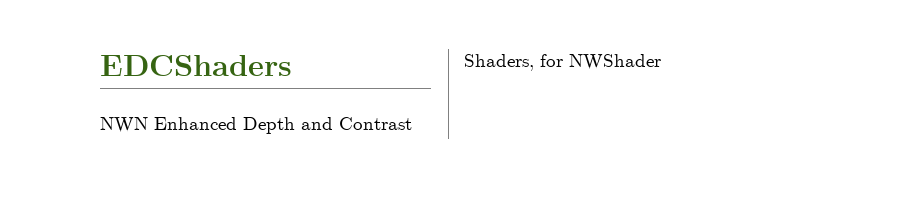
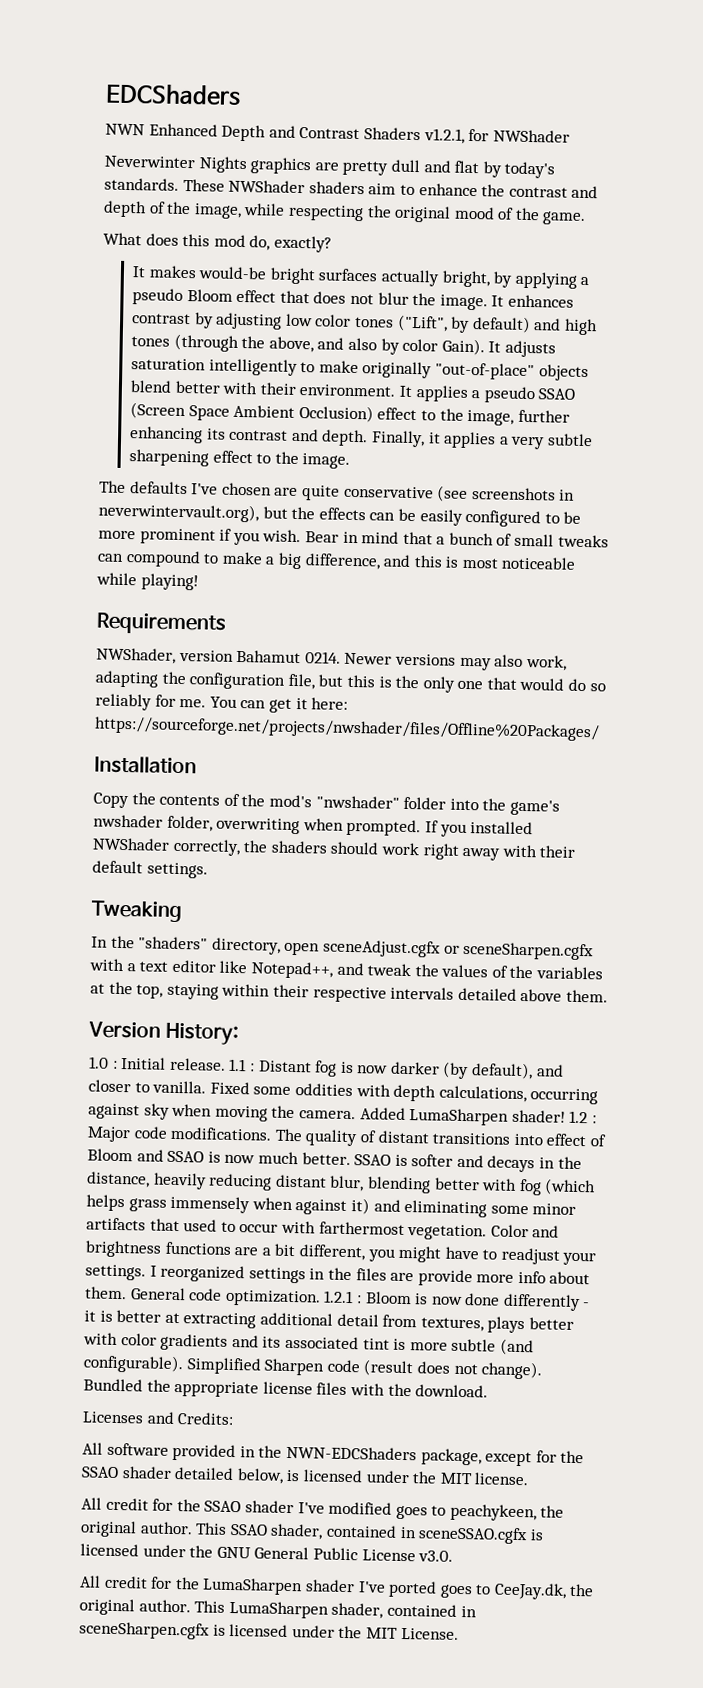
[464,54,534,71] Shaders, -> [363,127,465,144] Shaders v1.2.1,
(661, 62) none -> [104,155,556,179] [104,177,599,199] [103,200,587,225] [103,232,332,253] [132,265,590,289] [132,288,575,311] [132,312,599,336] [131,333,557,358] [131,358,589,382] [130,380,576,404] [130,402,570,426] [129,426,594,450] [129,449,351,469] [99,480,576,502] [98,502,582,528] [98,528,609,548] [97,550,577,570] [96,572,199,591] [96,612,226,635] [96,647,567,671] [95,670,606,693] [95,693,349,713] [94,716,600,742] [94,755,197,775] [93,792,560,816] [93,814,534,837] [92,837,577,861] [92,860,208,879] [91,900,182,923] [91,935,595,961] [89,958,604,980] [90,981,608,1003] [88,1021,240,1046] [89,1056,564,1080] [88,1079,599,1105] [88,1103,597,1126] [87,1126,606,1147] [87,1148,582,1173] [86,1171,597,1196] [86,1194,577,1218] [86,1217,560,1241] [85,1240,597,1266] [85,1264,591,1287] [85,1286,591,1312] [84,1309,574,1334] [83,1332,534,1356] [83,1354,543,1380] [83,1378,489,1398] [82,1411,235,1426] [82,1442,585,1467] [81,1466,530,1486] [81,1497,565,1522] [80,1520,544,1545] [80,1543,454,1562] [79,1575,595,1600] [79,1598,477,1619] [79,1621,459,1640] // Neverwinter Nights graphics are pretty dull and flat by today's standards. These NWShader shaders aim to enhance the contrast and depth of the image, while respecting the original mood of the game. // What does this mod do, exactly? // It makes would-be bright surfaces actually bright, by applying a pseudo Bloom effect that does not blur the image. It enhances contrast by adjusting low color tones ("Lift", by default) and high tones (through the above, and also by color Gain). It adjusts saturation intelligently to make originally "out-of-place" objects blend better with their environment. It applies a pseudo SSAO (Screen Space Ambient Occlusion) effect to the image, further enhancing its contrast and depth. Finally, it applies a very subtle sharpening effect to the image. // The defaults I've chosen are quite conservative (see screenshots in neverwintervault.org), but the effects can be easily configured to be more prominent if you wish. Bear in mind that a bunch of small tweaks can compound to make a big difference, and this is most noticeable while playing! // Requirements // NWShader, version Bahamut 0214. Newer versions may also work, adapting the configuration file, but this is the only one that would do so reliably for me. You can get it here: https://sourceforge.net/projects/nwshader/files/Offline%20Packages/ // Installation // Copy the contents of the mod's "nwshader" folder into the game's nwshader folder, overwriting when prompted. If you installed NWShader correctly, the shaders should work right away with their default settings. // Tweaking // In the "shaders" directory, open sceneAdjust.cgfx or sceneSharpen.cgfx with a text editor like Notepad++, and tweak the values of the variables at the top, staying within their respective intervals detailed above them. // Version History: // 1.0 : Initial release. 1.1 : Distant fog is now darker (by default), and closer to vanilla. Fixed some oddities with depth calculations, occurring against sky when moving the camera. Added LumaSharpen shader! 1.2 : Major code modifications. The quality of distant transitions into effect of Bloom and SSAO is now much better. SSAO is softer and decays in the distance, heavily reducing distant blur, blending better with fog (which helps grass immensely when against it) and eliminating some minor artifacts that used to occur with farthermost vegetation. Color and brightness functions are a bit different, you might have to readjust your settings. I reorganized settings in the files are provide more info about them. General code optimization. 1.2.1 : Bloom is now done differently - it is better at extracting additional detail from textures, plays better with color gradients and its associated tint is more subtle (and configurable). Simplified Sharpen code (result does not change). Bundled the appropriate license files with the download. // Licenses and Credits: // All software provided in the NWN-EDCShaders package, except for the SSAO shader detailed below, is licensed under the MIT license. // All credit for the SSAO shader I've modified goes to peachykeen, the original author. This SSAO shader, contained in sceneSSAO.cgfx is licensed under the GNU General Public License v3.0. // All credit for the LumaSharpen shader I've ported goes to CeeJay.dk, the original author. This LumaSharpen shader, contained in sceneSharpen.cgfx is licensed under the MIT License.

